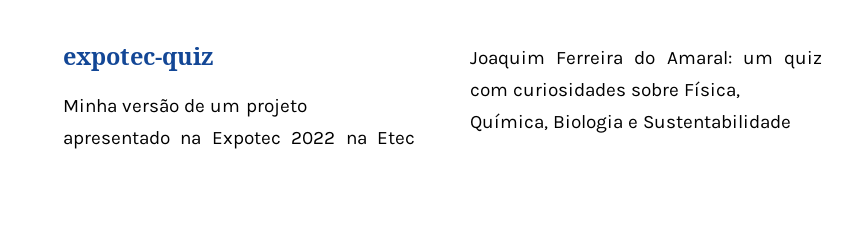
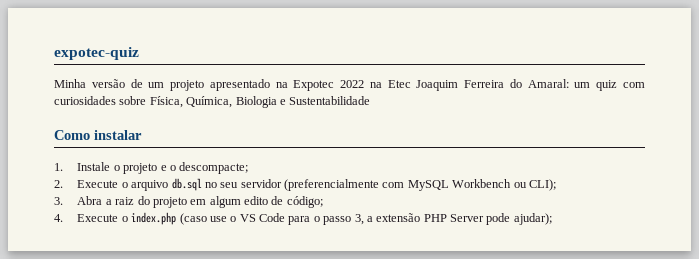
(792, 121) none -> [54,130,142,140] [54,162,249,174] [54,178,556,191] [54,196,323,208] [54,212,552,225] // Como instalar // 1. Instale o projeto e o descompacte; // 2. Execute o arquivo db.sql no seu servidor (preferencialmente com MySQL Workbench ou CLI); // 3. Abra a raiz do projeto em algum edito de código; // 4. Execute o index.php (caso use o VS Code para o passo 3, a extensão PHP Server pode ajudar);

